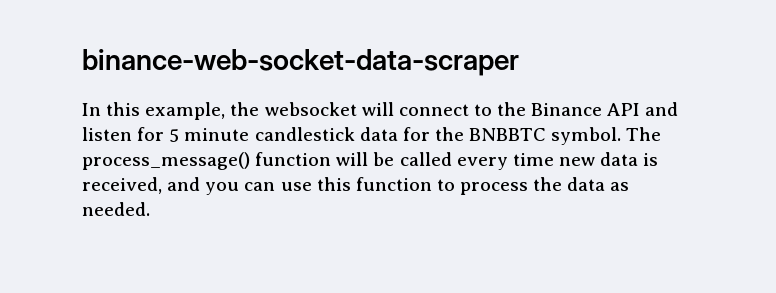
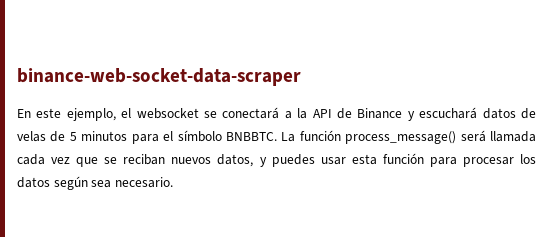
[82,102,679,120] [82,127,662,145] [82,152,659,170] [82,177,630,195] [82,202,150,216] In this example, the websocket will connect to the Binance API and listen for 5 minute candlestick data for the BNBBTC symbol. The process_message() function will be called every time new data is received, and you can use this function to process the data as needed. -> [17,107,536,121] [17,130,536,144] [17,153,536,167] [17,176,173,190] En este ejemplo, el websocket se conectará a la API de Binance y escuchará datos de velas de 5 minutos para el símbolo BNBBTC. La función process_message() será llamada cada vez que se reciban nuevos datos, y puedes usar esta función para procesar los datos según sea necesario.

